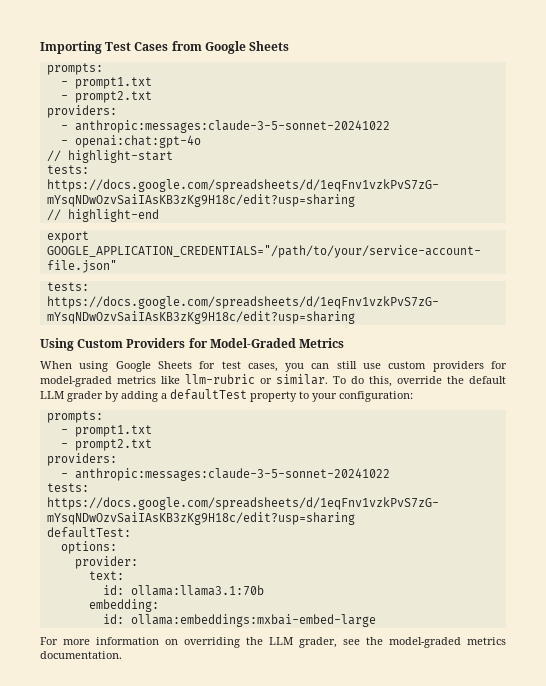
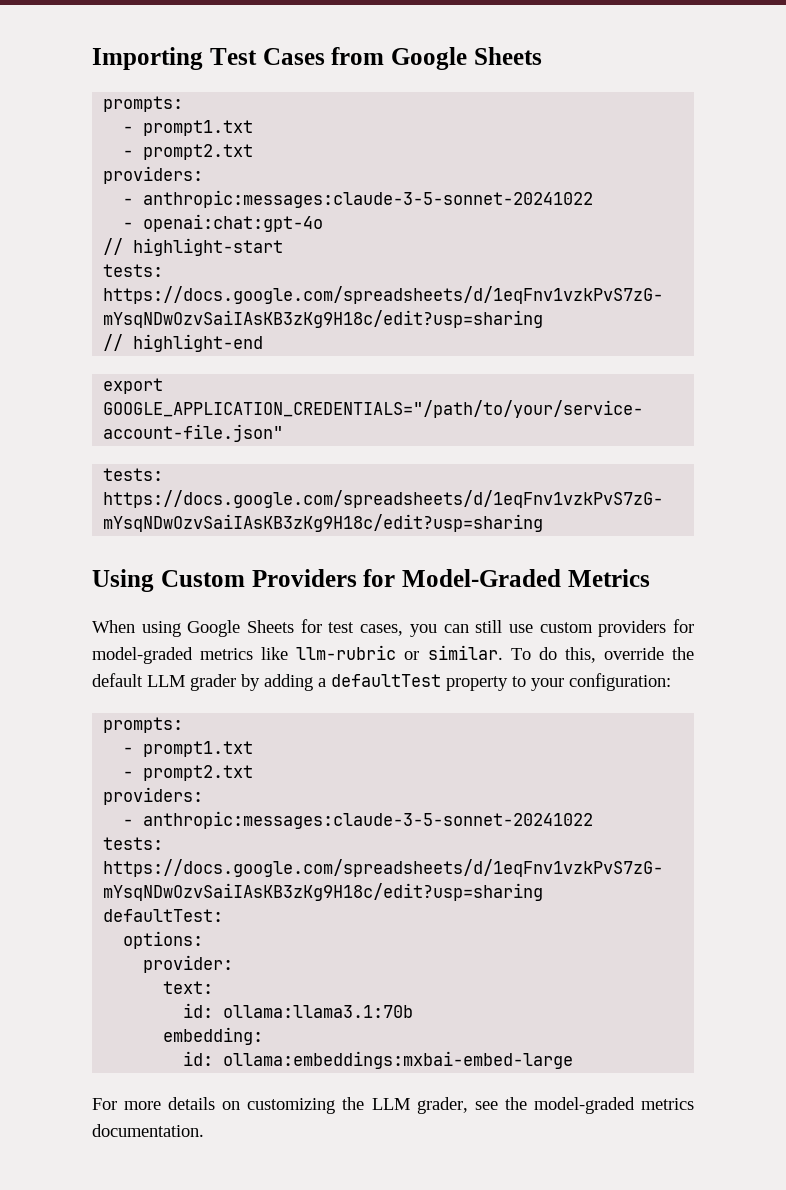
[96,637,240,648] information on overriding -> [168,1097,336,1114] details on customizing

